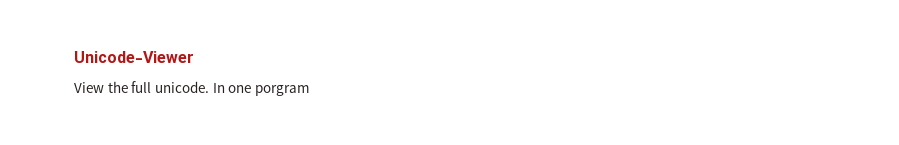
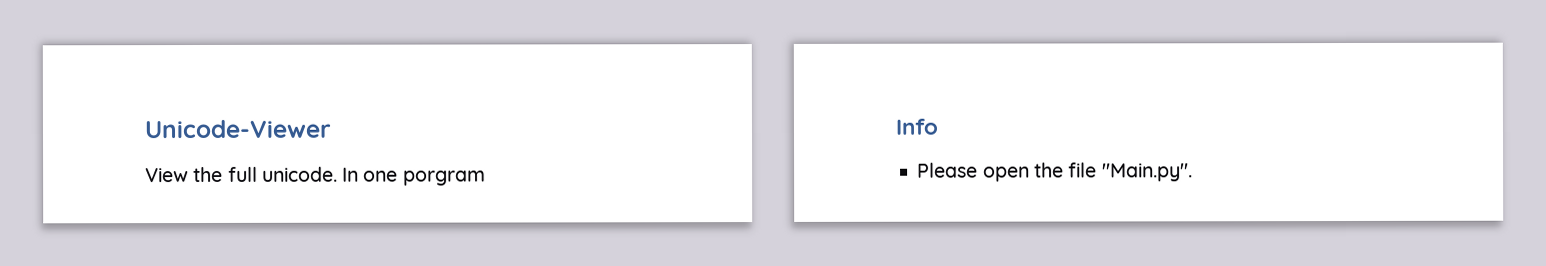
(310, 90) none -> [895,118,939,135] [917,162,1193,182] // Info // Please open the file "Main.py".

